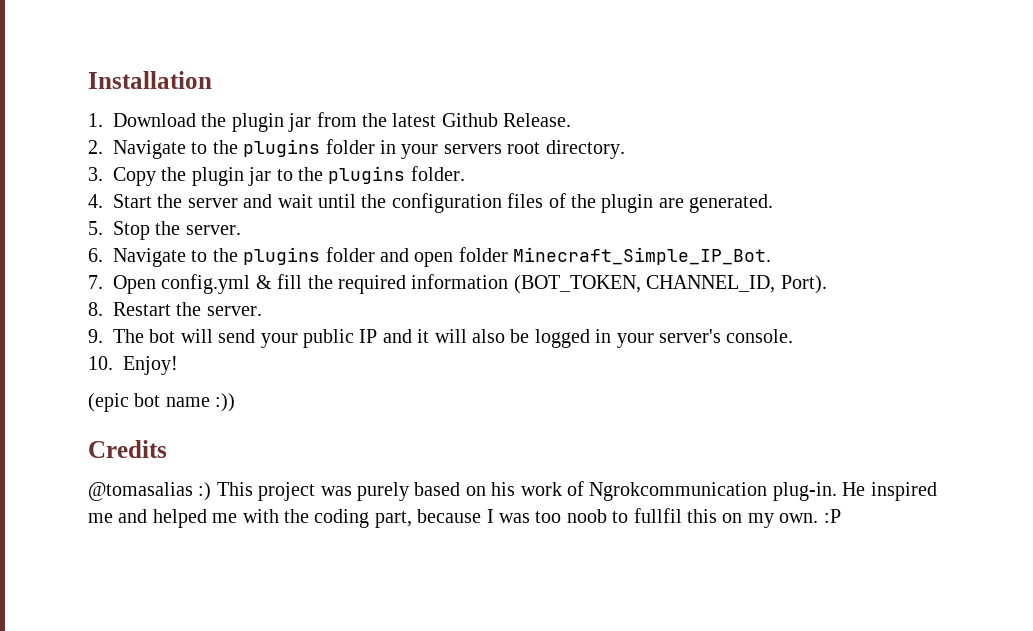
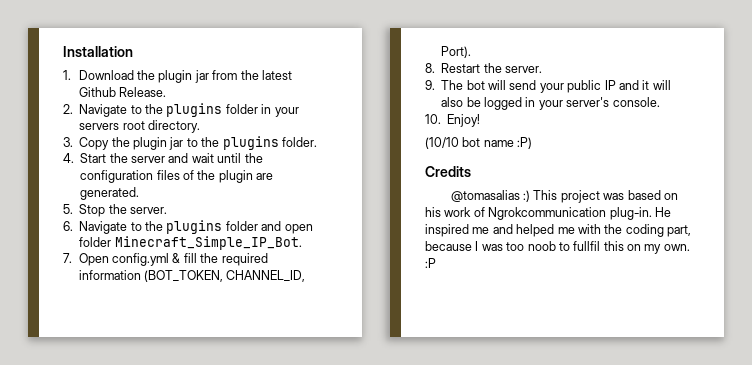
[88,393,129,412] (epic -> [425,137,459,149] (10/10
[215,393,236,412] :)) -> [517,137,533,149] :P)
[357,482,409,501] purely -> (625, 196) none

